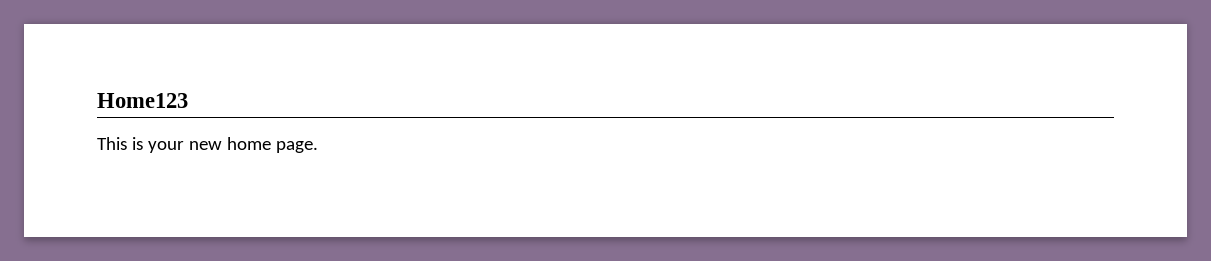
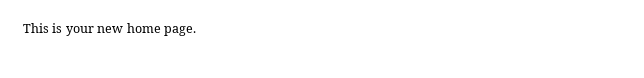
[97,93,188,108] Home123 // -> (23, 28) none

